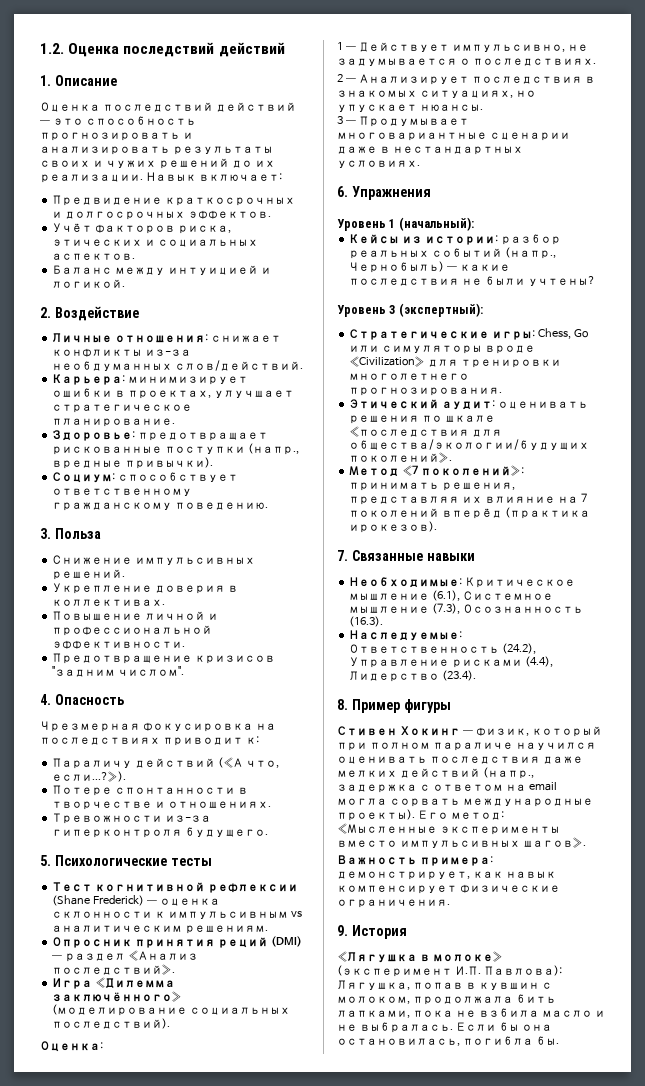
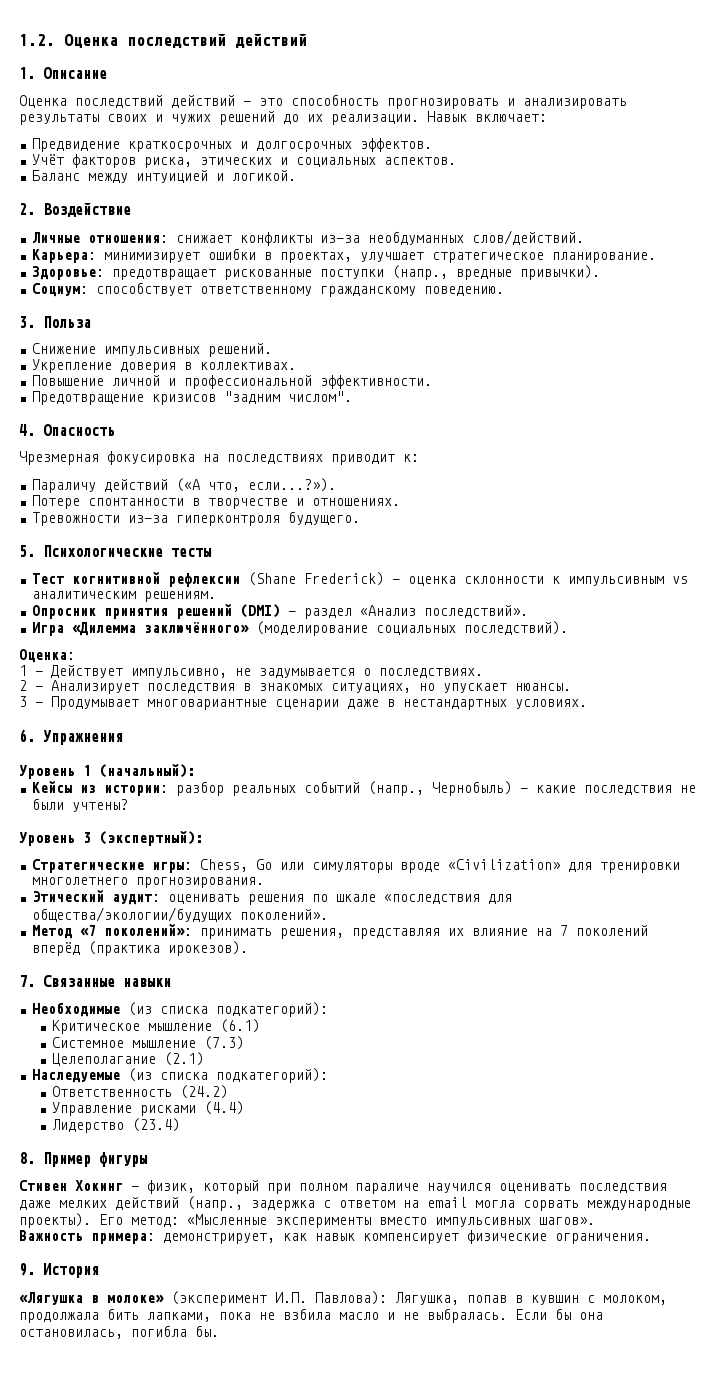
[218,937,269,948] реций -> [175,604,232,619] решений
[349,577,463,588] Необходимые: -> [31,1002,328,1017] Необходимые (из списка подкатегорий): //
[432,590,461,601] (6.1), -> [219,1019,260,1033] (6.1) //
[432,603,584,614] [349,616,384,627] [349,630,463,641] [349,643,537,654] [349,656,554,668] [349,670,477,682] (7.3), Осознанность (16.3). // Наследуемые: Ответственность (24.2), Управление рисками (4.4), Лидерство (23.4). -> [203,1036,244,1050] [51,1052,204,1066] [31,1068,328,1083] [51,1085,228,1099] [51,1101,244,1116] [51,1118,180,1133] (7.3) // Целеполагание (2.1) // Наследуемые (из списка подкатегорий): // Ответственность (24.2) // Управление рисками (4.4) // Лидерство (23.4)

